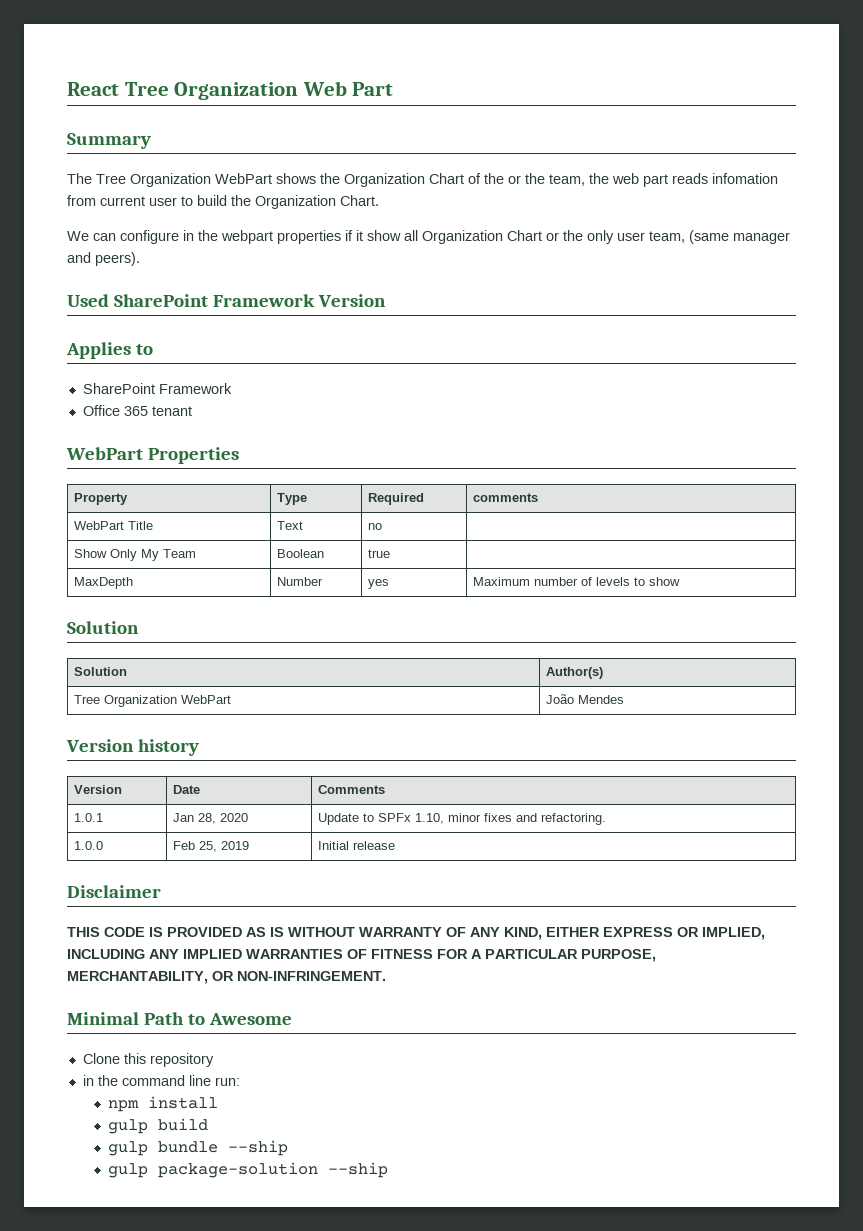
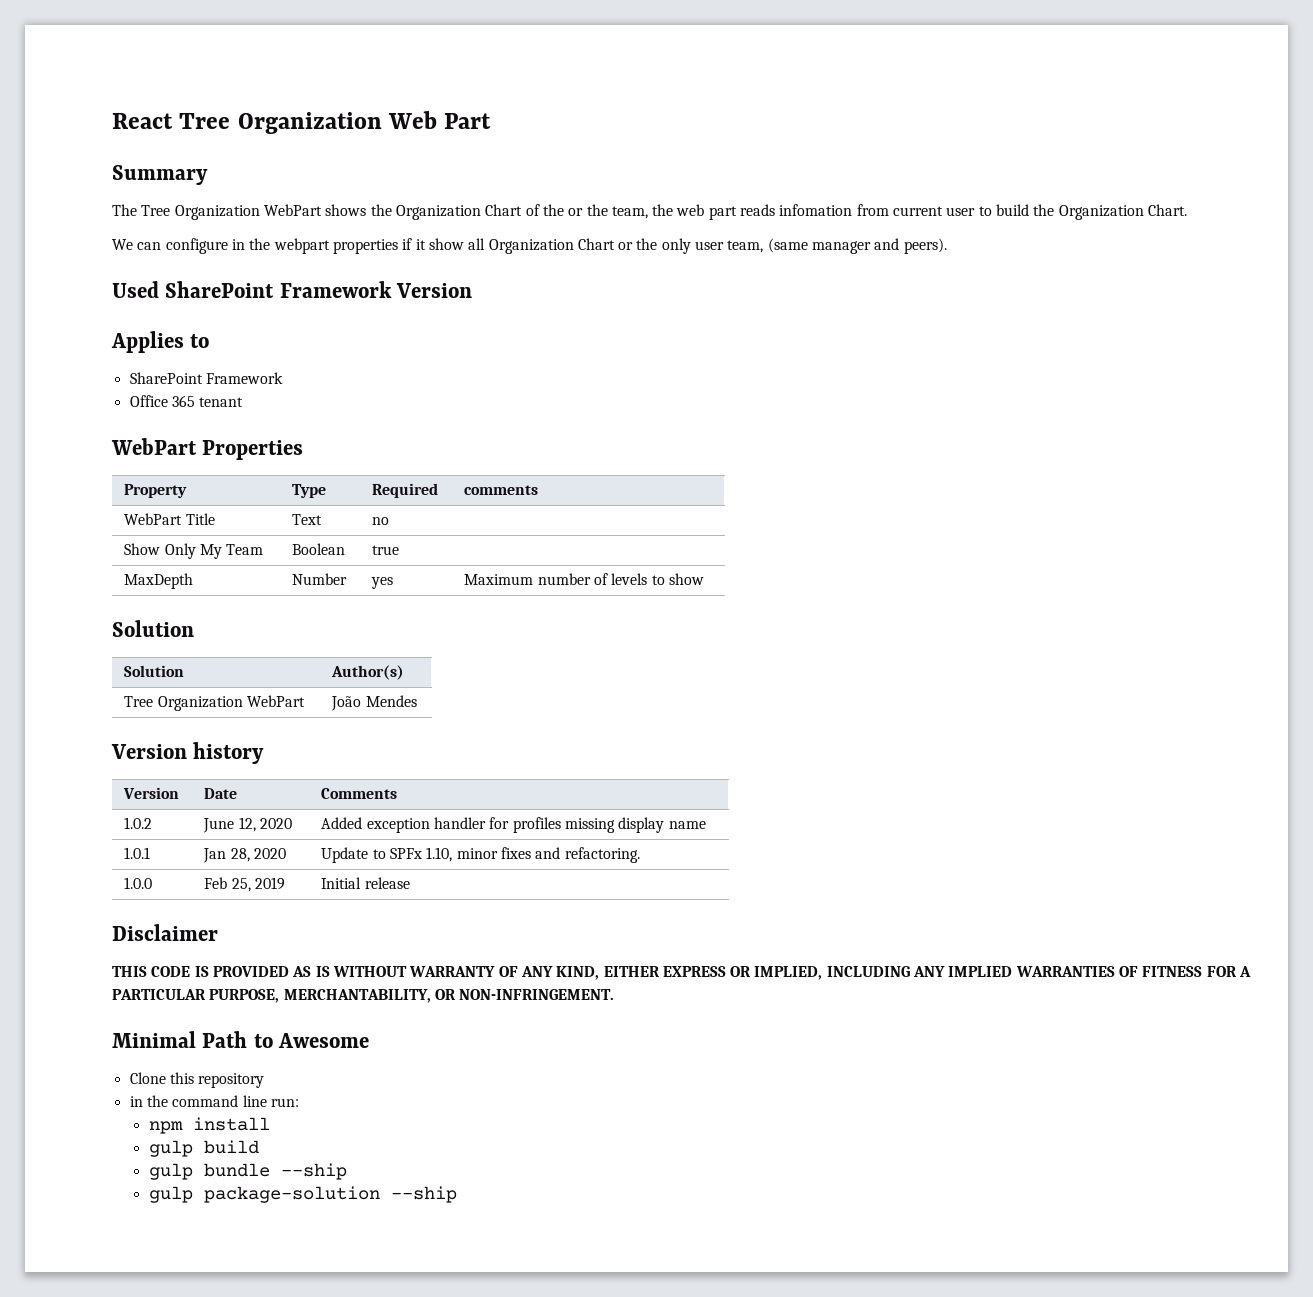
(386, 789) none -> [124,817,153,829] [203,817,293,833] [321,817,706,833] // 1.0.2 | June 12, 2020 | Added exception handler for profiles missing display name

